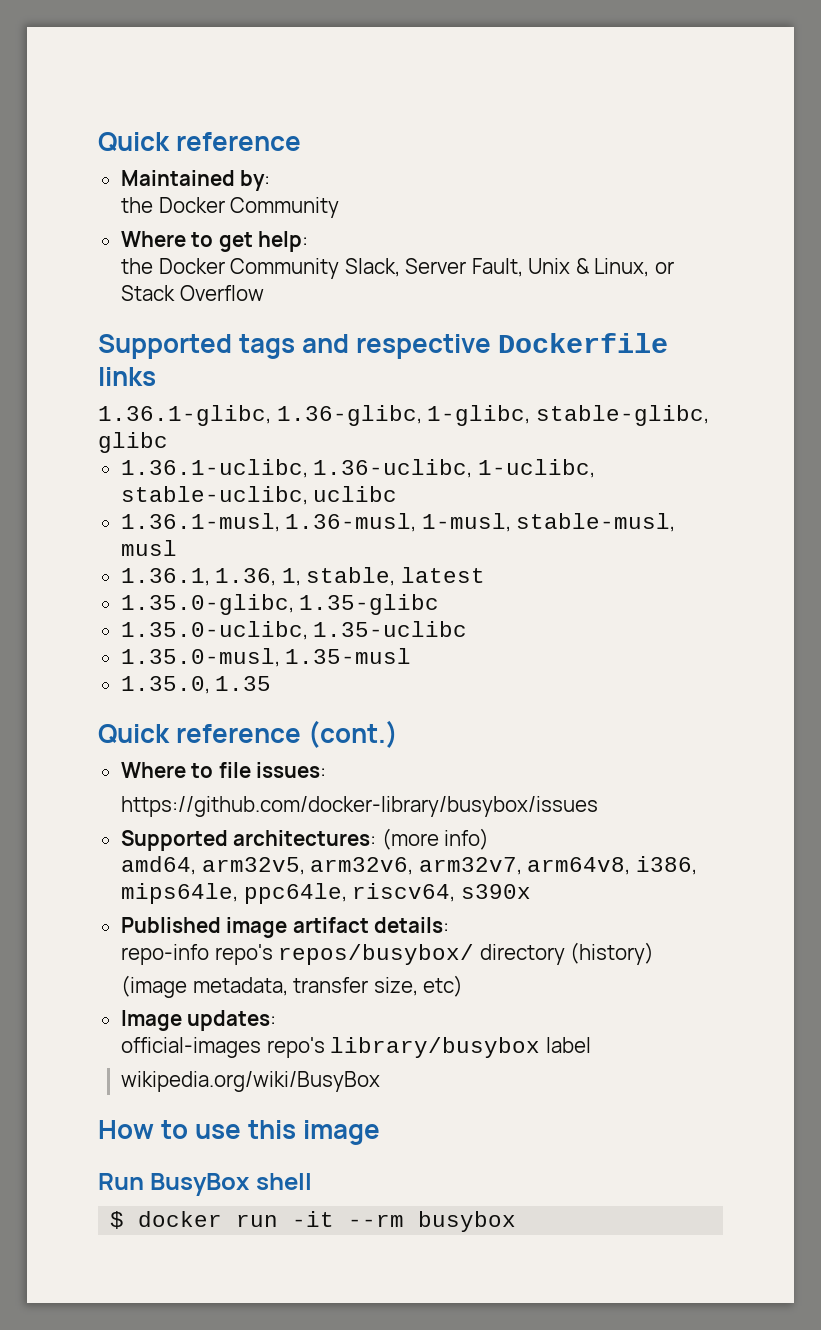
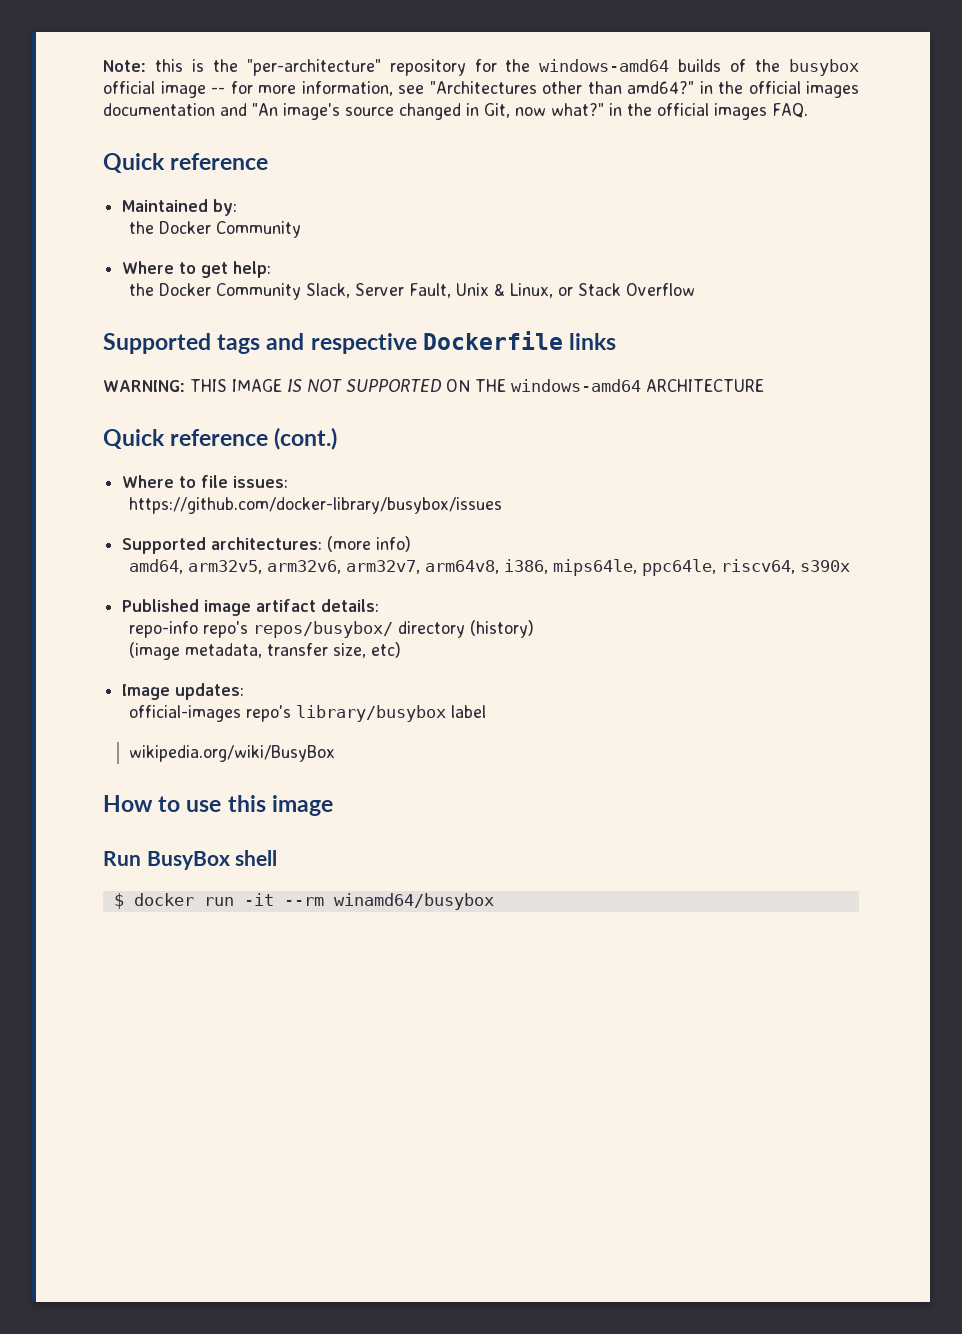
(98, 142) none -> [103,59,859,76] [103,81,859,98] [103,103,808,120] Note: this is the "per-architecture" repository for the windows-amd64 builds of the busybox official image -- for more information, see "Architectures other than amd64?" in the official images documentation and "An image's source changed in Git, now what?" in the official images FAQ. //
[98,405,709,426] [98,432,168,453] [120,459,595,478] [120,486,398,505] [120,513,676,532] [120,540,177,556] [120,567,485,586] [120,594,440,615] [120,621,468,640] [120,648,412,667] [120,676,272,694] 1.36.1-glibc, 1.36-glibc, 1-glibc, stable-glibc, glibc // 1.36.1-uclibc, 1.36-uclibc, 1-uclibc, stable-uclibc, uclibc // 1.36.1-musl, 1.36-musl, 1-musl, stable-musl, musl // 1.36.1, 1.36, 1, stable, latest // 1.35.0-glibc, 1.35-glibc // 1.35.0-uclibc, 1.35-uclibc // 1.35.0-musl, 1.35-musl // 1.35.0, 1.35 -> [103,379,764,392] WARNING: THIS IMAGE IS NOT SUPPORTED ON THE windows-amd64 ARCHITECTURE
[418,1211,517,1232] busybox -> [333,893,494,910] winamd64/busybox

